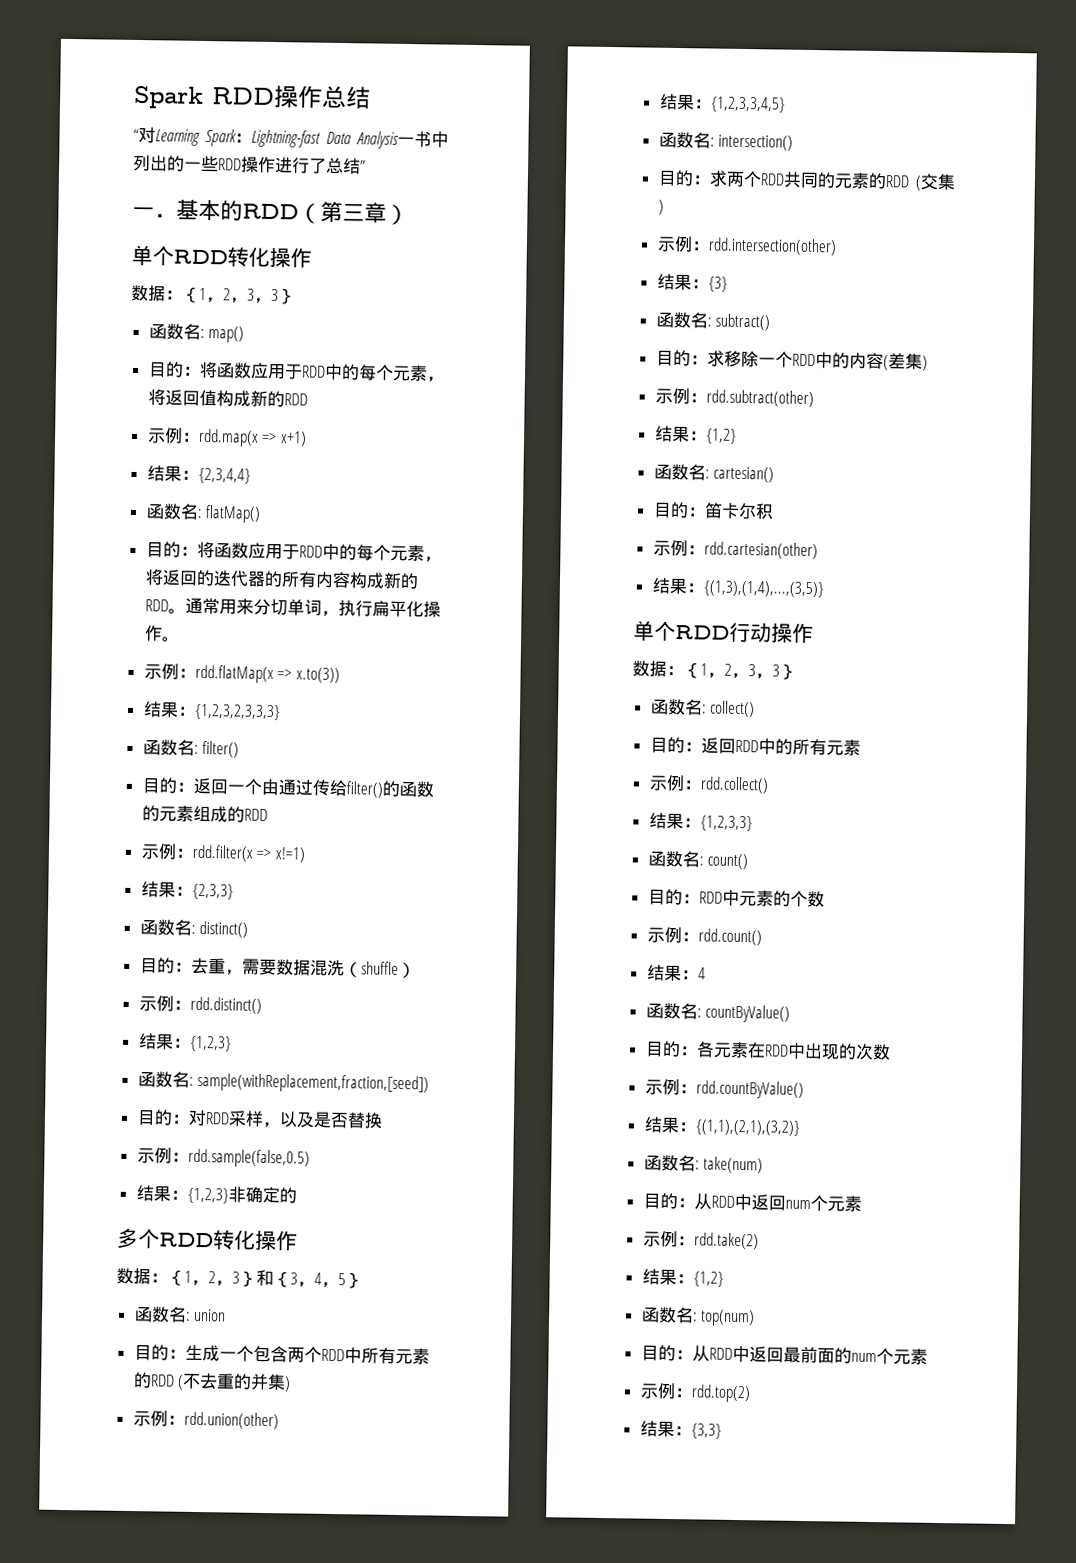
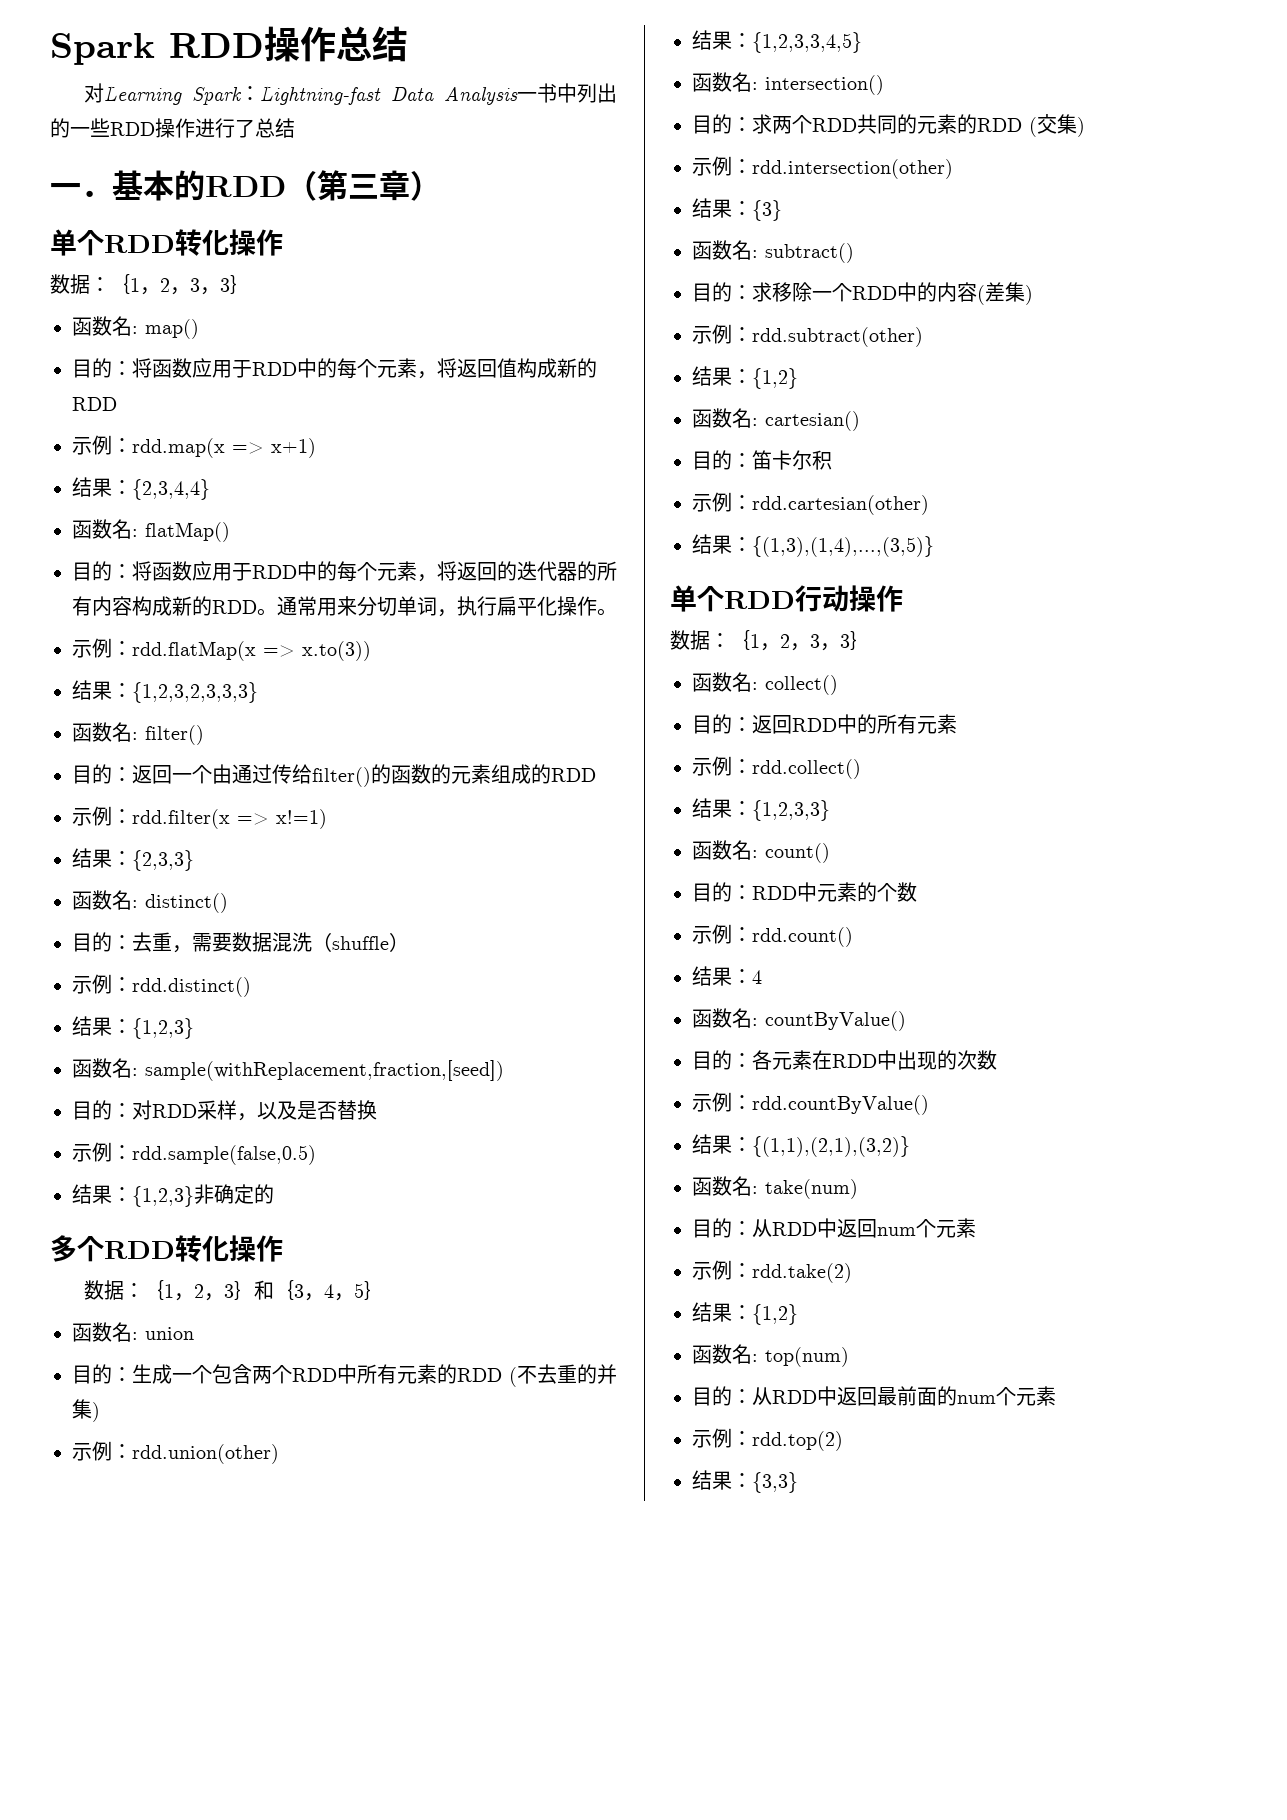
[133,128,139,142] “ -> (408, 44) none
[360,160,366,173] ” -> (295, 128) none

